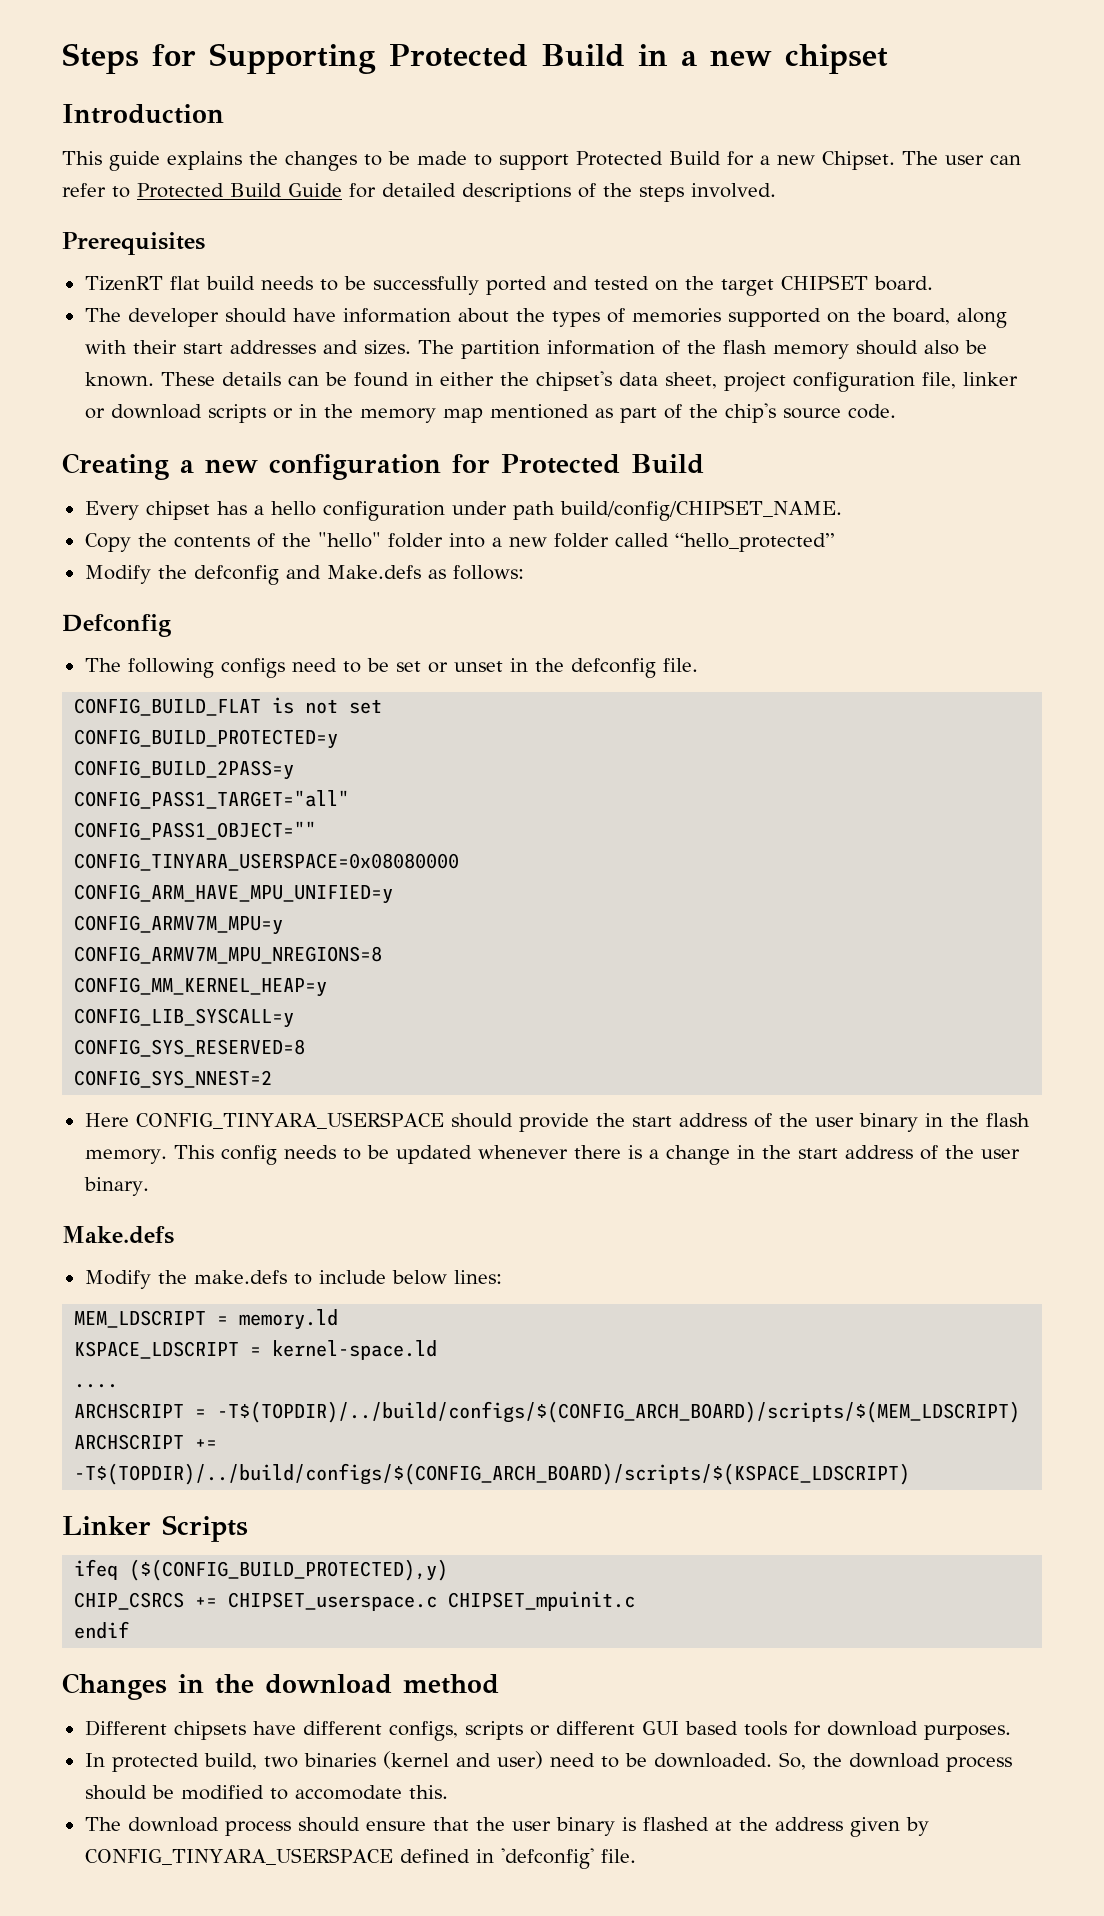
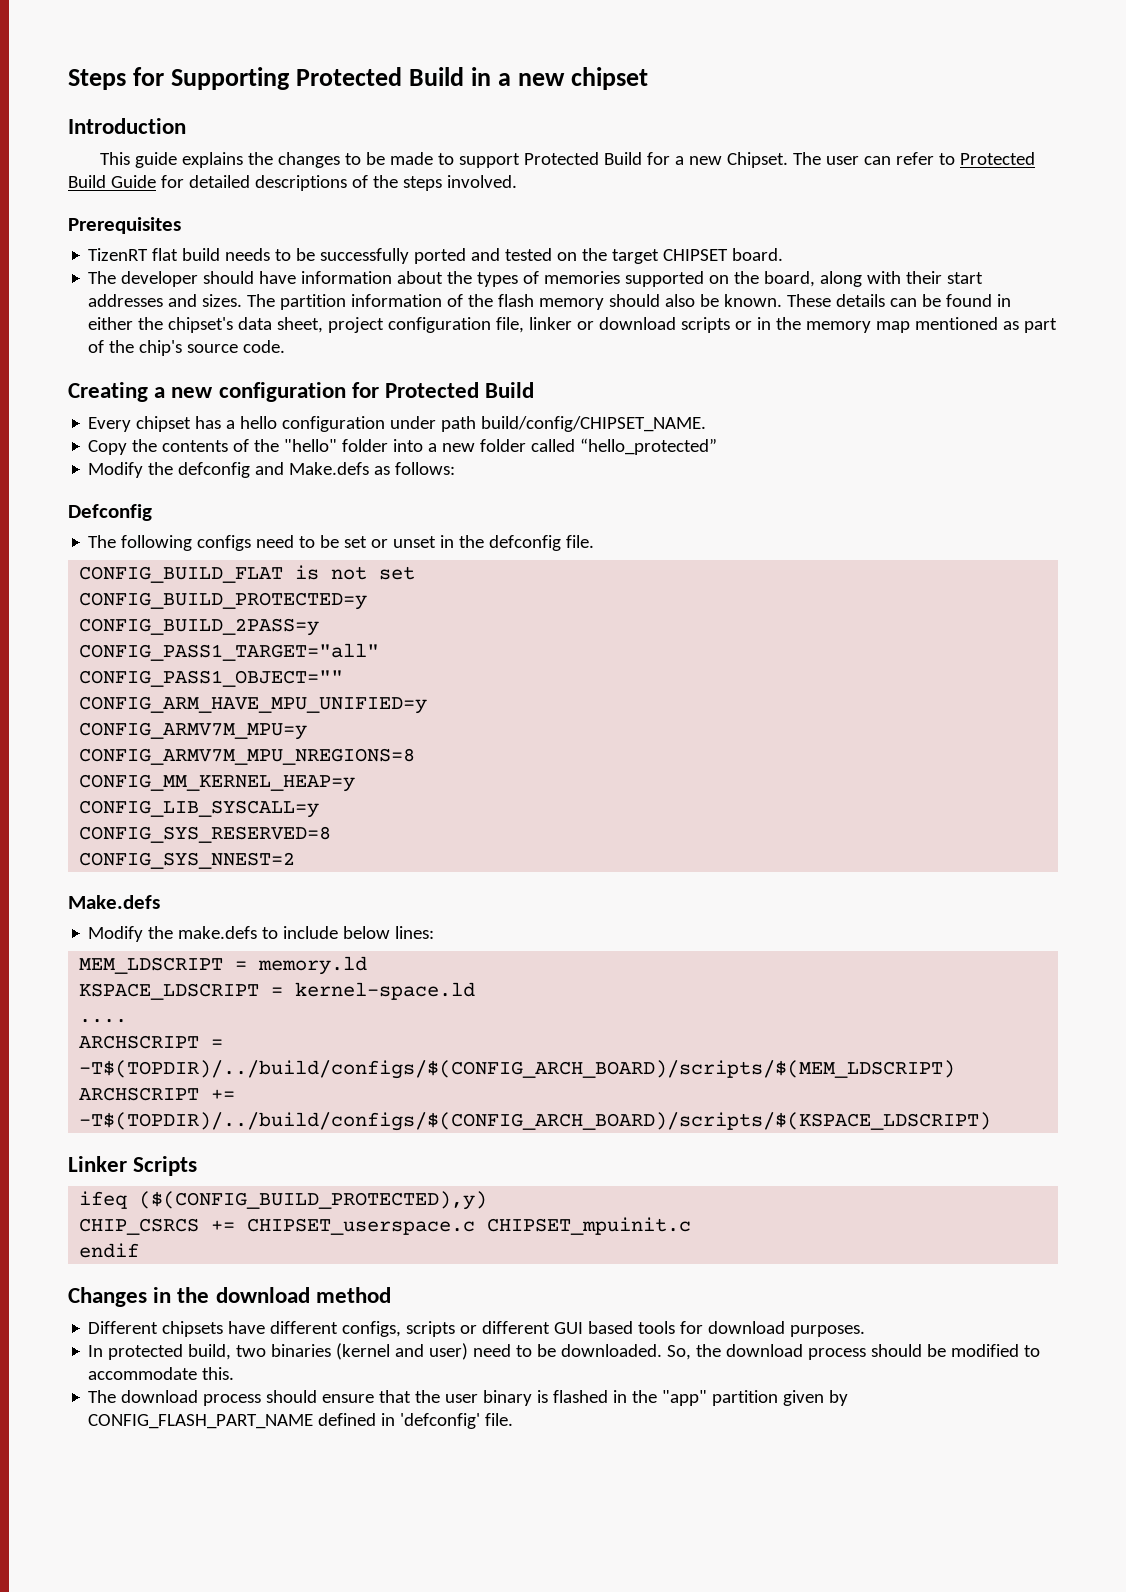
[74,853,460,871] // CONFIG_TINYARA_USERSPACE=0x08080000 -> (344, 678) none
[84,1112,1030,1132] [84,1145,1020,1165] [83,1177,149,1196] // Here CONFIG_TINYARA_USERSPACE should provide the start address of the user binary in the flash memory. This config needs to be updated whenever there is a change in the start address of the user binary. -> (296, 860) none
[294,1785,402,1800] accomodate -> [88,1367,198,1380] accommodate
[714,1817,843,1831] at the address -> [613,1390,779,1406] in the "app" partition
[84,1848,393,1865] CONFIG_TINYARA_USERSPACE -> [88,1414,314,1429] CONFIG_FLASH_PART_NAME

